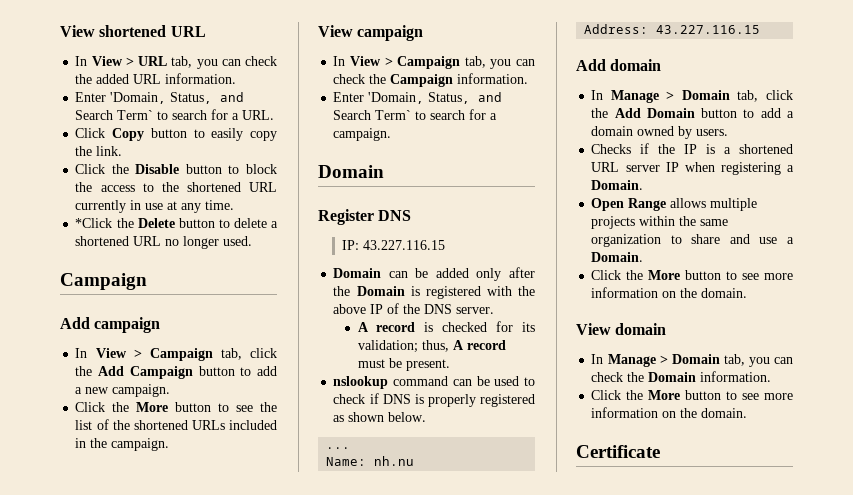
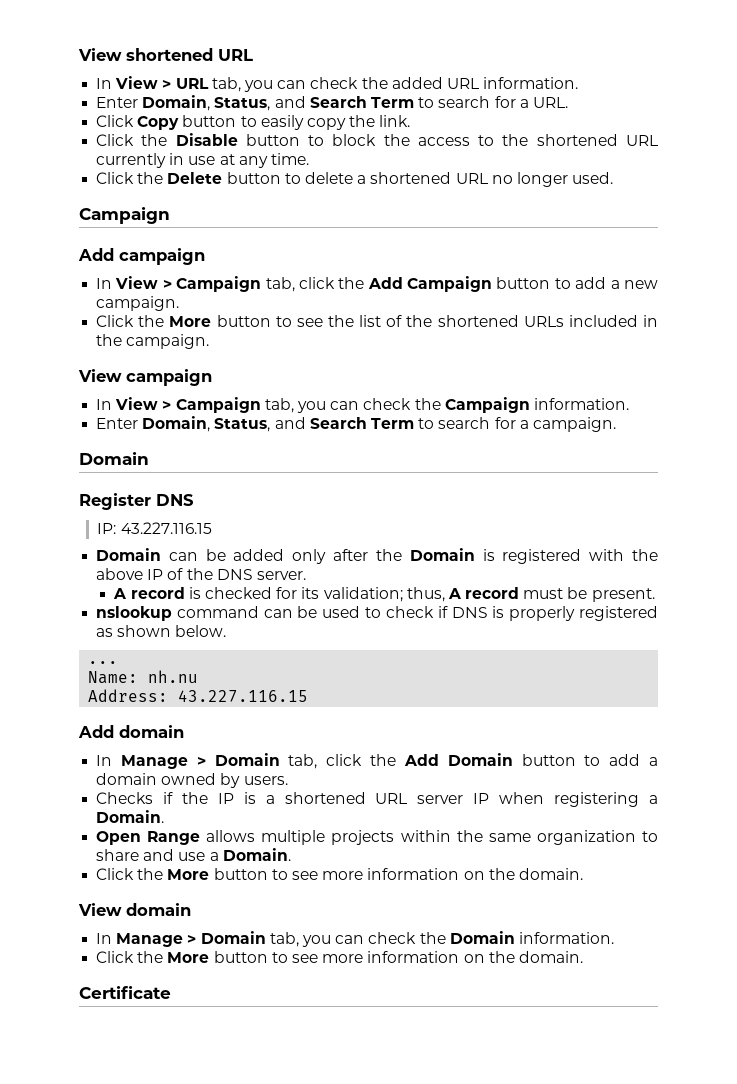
[110,92,245,104] [75,110,154,120] 'Domain, Status, and Search Term` -> [142,95,414,111] Domain, Status, and Search Term
[75,218,113,228] *Click -> [96,172,135,184] Click
[368,92,503,104] [333,110,412,120] 'Domain, Status, and Search Term` -> [142,416,414,432] Domain, Status, and Search Term

